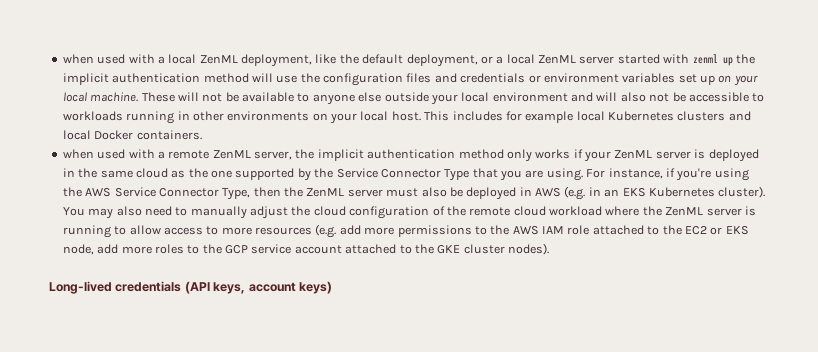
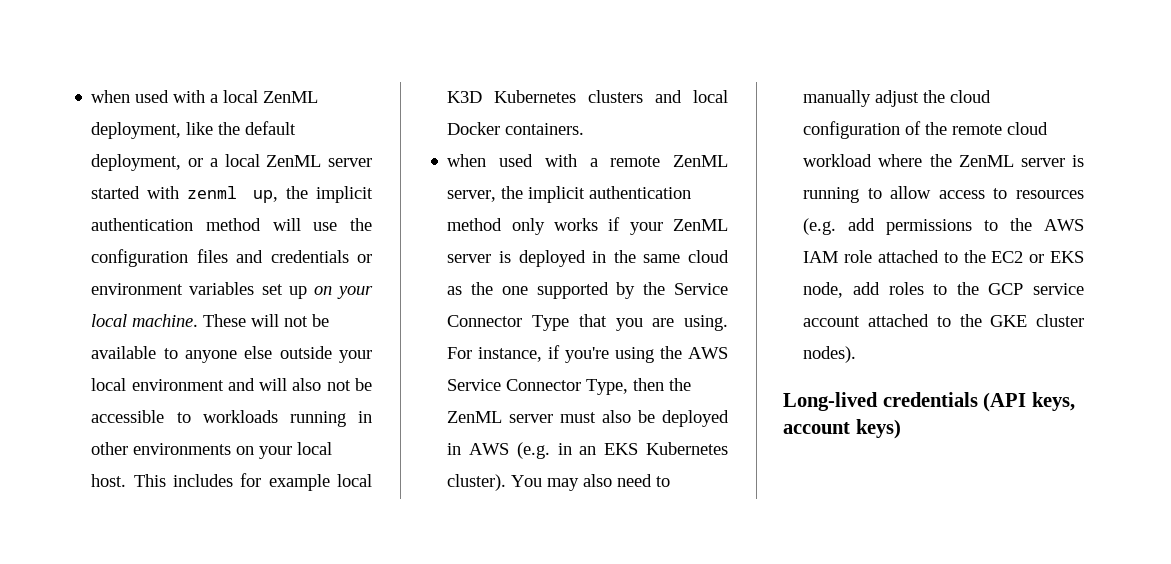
[722,57,733,66] up -> [253,190,279,203] up,
(605, 116) none -> [447,91,483,103] K3D
[221,227,252,235] more -> (1008, 193) none
[364,227,395,235] more -> (876, 224) none
[121,246,152,254] more -> (880, 288) none

